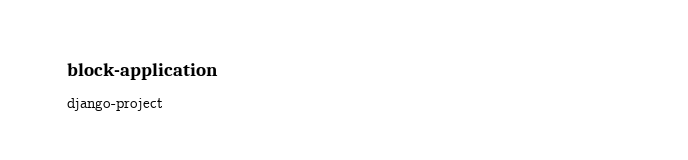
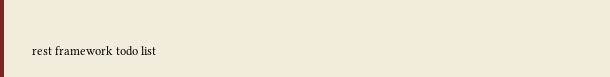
[67,63,218,80] [67,98,163,111] block-application // django-project -> [32,46,157,56] rest framework todo list

